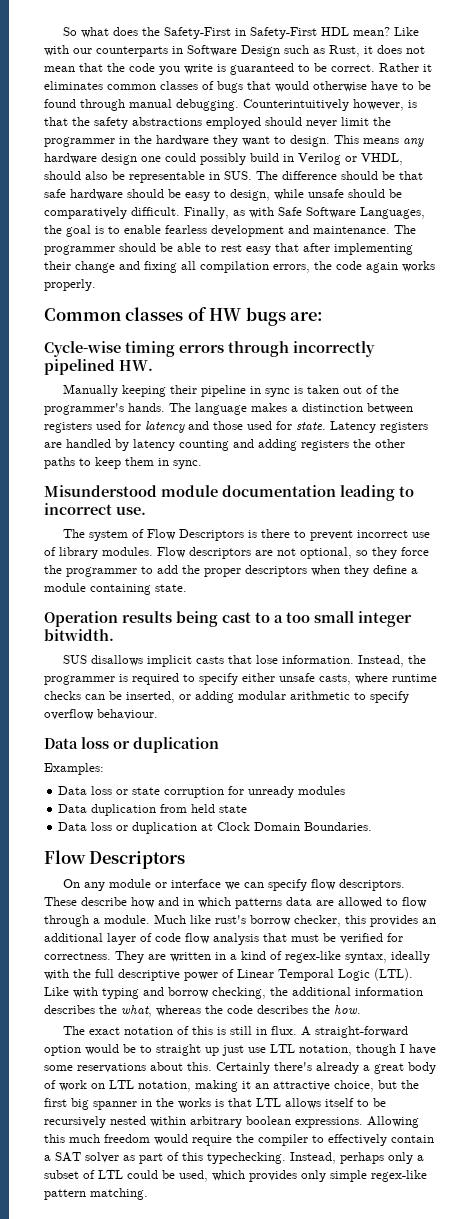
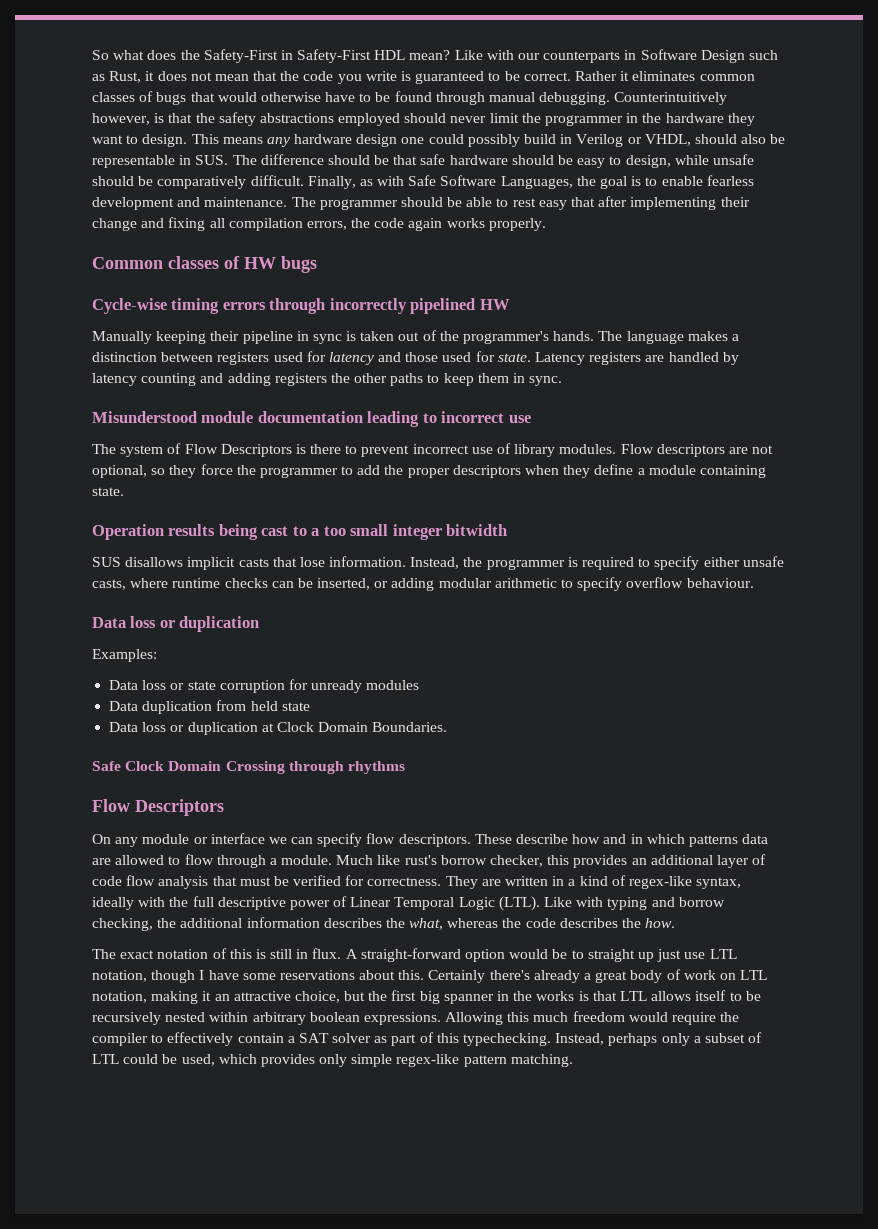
[290,312,324,321] are: -> (317, 264) none
[119,360,153,371] HW. -> [479,299,510,310] HW
[116,506,146,515] use. -> [508,415,531,423] use
[44,629,114,641] bitwidth. -> [446,524,508,536] bitwidth
(373, 826) none -> [92,761,405,774] // Safe Clock Domain Crossing through rhythms

